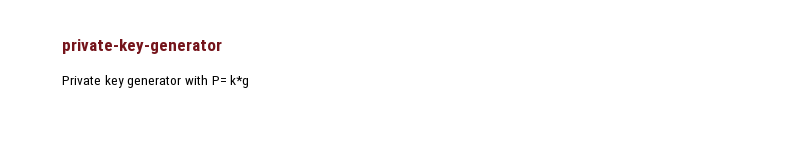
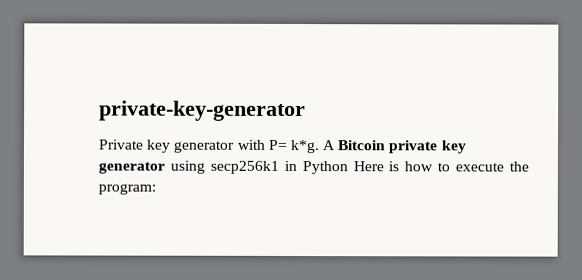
[230,75,250,88] k*g -> [289,139,466,154] [98,160,529,175] [98,183,156,195] k*g. A Bitcoin private key generator using secp256k1 in Python Here is how to execute the program:

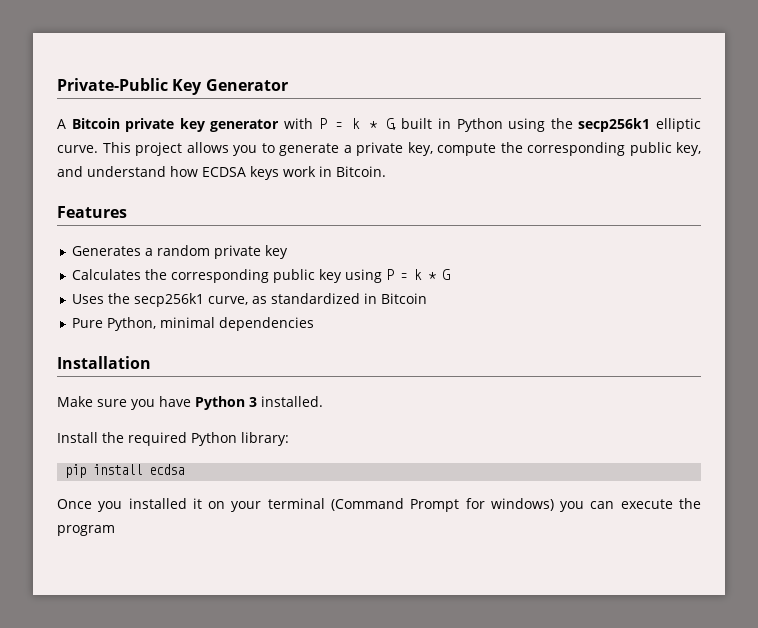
[99,100,306,122] [98,139,319,154] private-key-generator // Private key generator with P= k*g. -> [57,78,288,95] Private-Public Key Generator //
[169,160,451,175] using secp256k1 in Python Here is how to -> [284,118,702,132] [57,142,701,156] [57,166,386,180] [57,206,127,218] [72,245,289,259] [72,269,451,283] [72,293,428,307] [72,317,315,331] [57,356,151,369] [57,396,323,410] [57,432,289,446] [65,464,185,478] [57,498,615,512] with P = k * G, built in Python using the secp256k1 elliptic curve. This project allows you to generate a private key, compute the corresponding public key, and understand how ECDSA keys work in Bitcoin. // Features // Generates a random private key // Calculates the corresponding public key using P = k * G // Uses the secp256k1 curve, as standardized in Bitcoin // Pure Python, minimal dependencies // Installation // Make sure you have Python 3 installed. // Install the required Python library: // pip install ecdsa // Once you installed it on your terminal (Command Prompt for windows) you can
[98,183,156,195] program: -> [57,525,115,536] program

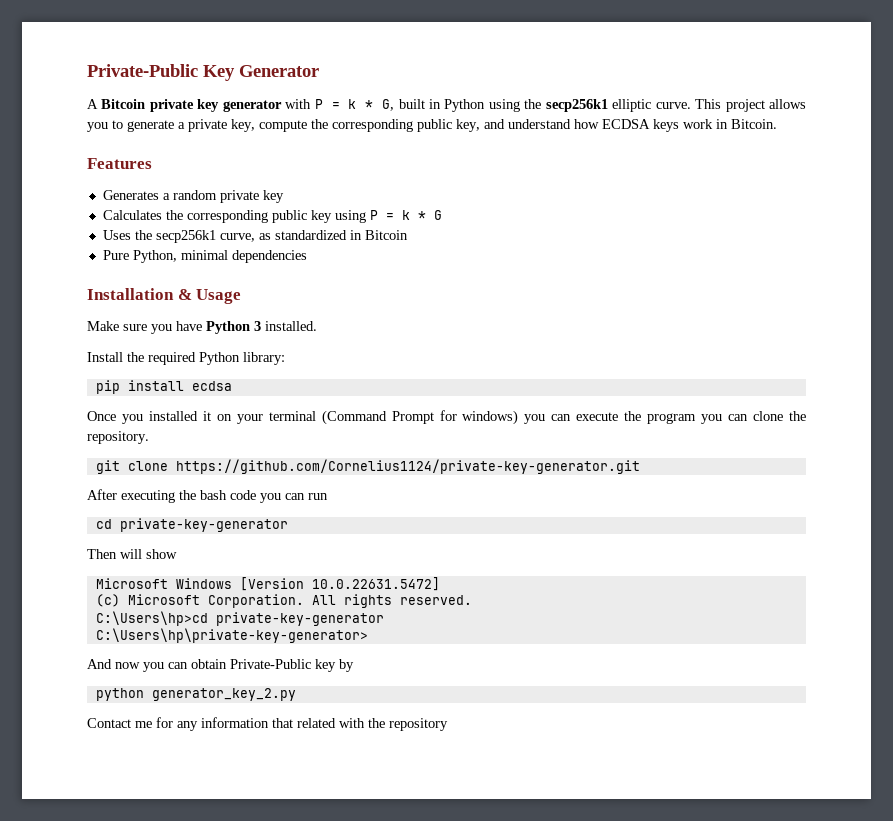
(151, 362) none -> [177,289,242,304] & Usage
(115, 530) none -> [701,411,806,424] [87,431,149,444] [95,459,640,474] [87,489,328,503] [95,518,288,532] [87,549,177,559] [95,577,440,591] [95,594,472,608] [95,611,384,626] [95,628,368,643] [87,659,354,672] [95,688,296,701] [87,717,448,731] you can clone the repository. // git clone https://github.com/Cornelius1124/private-key-generator.git // After executing the bash code you can run // cd private-key-generator // Then will show // Microsoft Windows [Version 10.0.22631.5472] // (c) Microsoft Corporation. All rights reserved. // C:\Users\hp>cd private-key-generator // C:\Users\hp\private-key-generator> // And now you can obtain Private-Public key by // python generator_key_2.py // Contact me for any information that related with the repository

